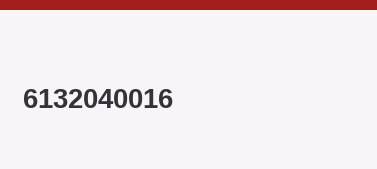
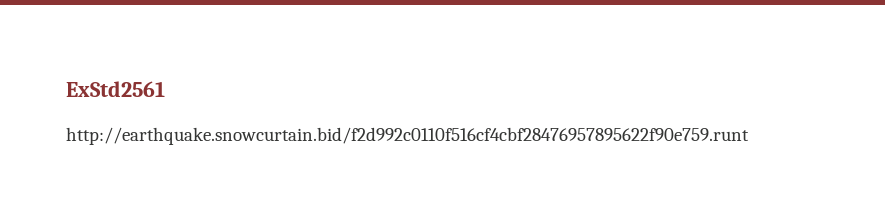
[23,89,173,108] 6132040016 -> [66,81,165,97] [66,127,749,145] ExStd2561 // http://earthquake.snowcurtain.bid/f2d992c0110f516cf4cbf28476957895622f90e759.runt

